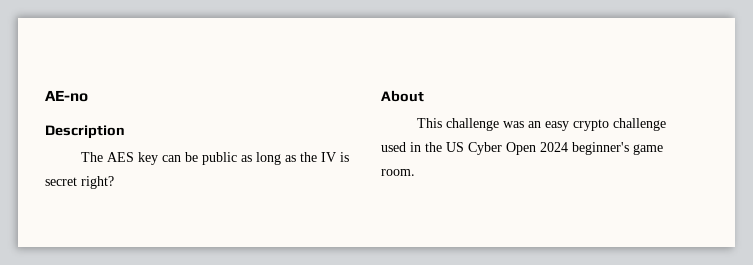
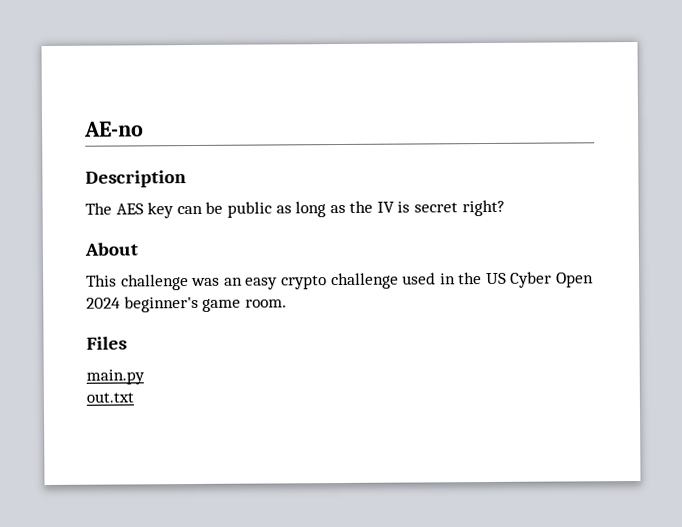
(415, 172) none -> [86,336,127,350] [86,369,145,385] [86,392,134,403] // Files // main.py // out.txt

